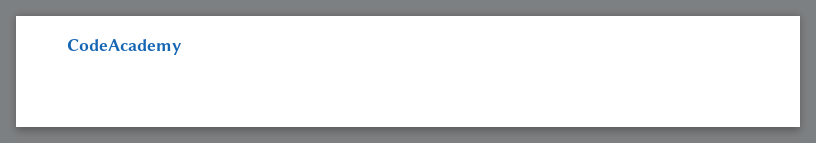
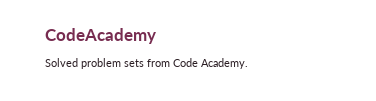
(182, 47) none -> [45,58,248,69] // Solved problem sets from Code Academy.

